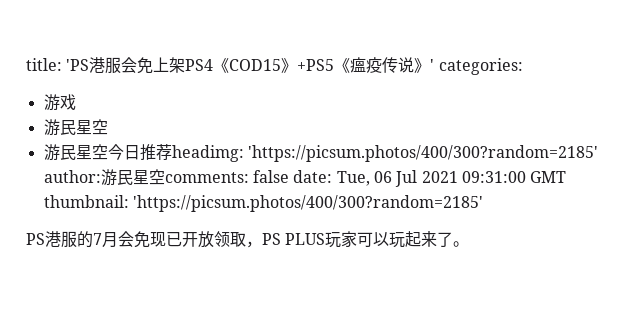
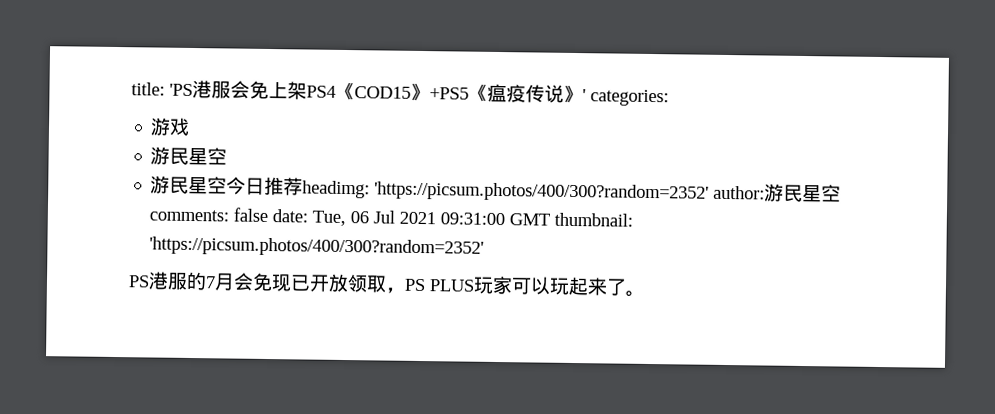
[247,145,598,162] 'https://picsum.photos/400/300?random=2185' -> [374,181,710,203] 'https://picsum.photos/400/300?random=2352'
[132,195,483,212] 'https://picsum.photos/400/300?random=2185' -> [149,236,485,258] 'https://picsum.photos/400/300?random=2352'

